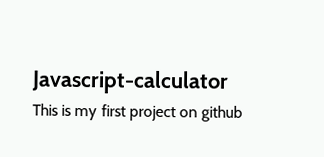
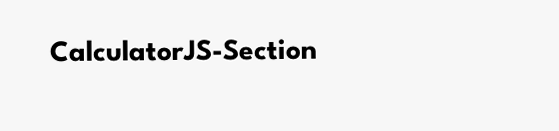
[31,69,229,95] [32,103,244,122] Javascript-calculator // This is my first project on github -> [49,37,317,63] CalculatorJS-Section

